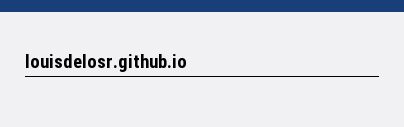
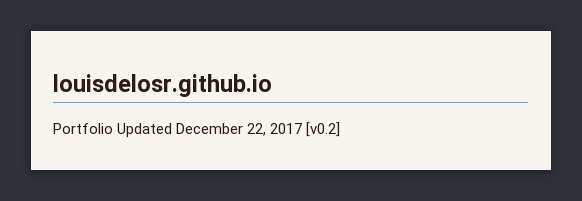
(187, 63) none -> [53,122,341,137] // Portfolio Updated December 22, 2017 [v0.2]

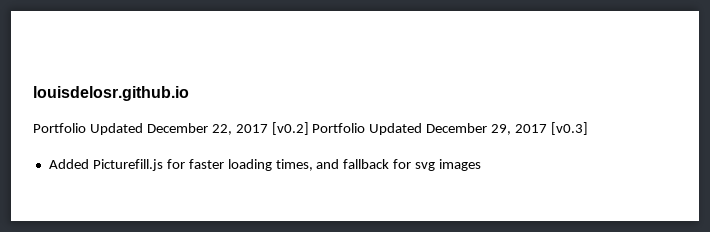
(341, 129) none -> [312,122,589,135] [48,159,482,171] Portfolio Updated December 29, 2017 [v0.3] // Added Picturefill.js for faster loading times, and fallback for svg images

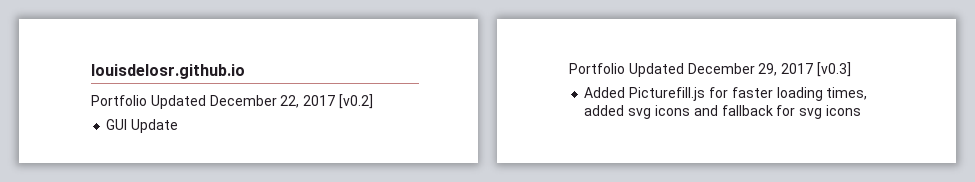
(309, 128) none -> [106,119,179,133] // GUI Update //
(313, 165) none -> [584,105,690,119] added svg icons
[439,159,482,171] images -> [825,105,861,116] icons

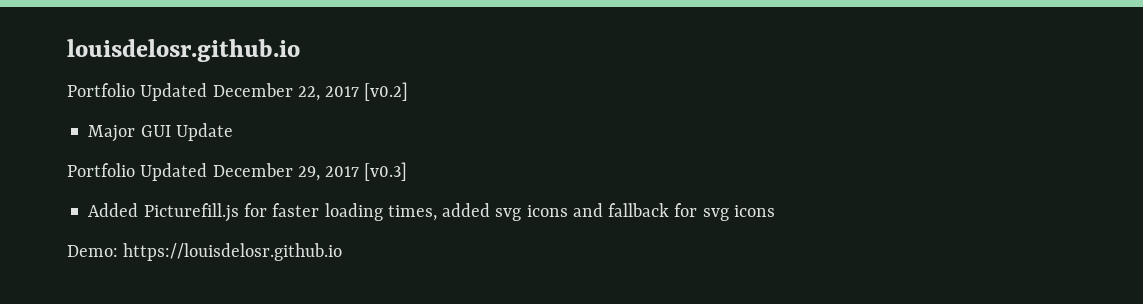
(373, 101) none -> [88,125,136,142] Major
(861, 110) none -> [67,243,343,261] // Demo: https://louisdelosr.github.io

